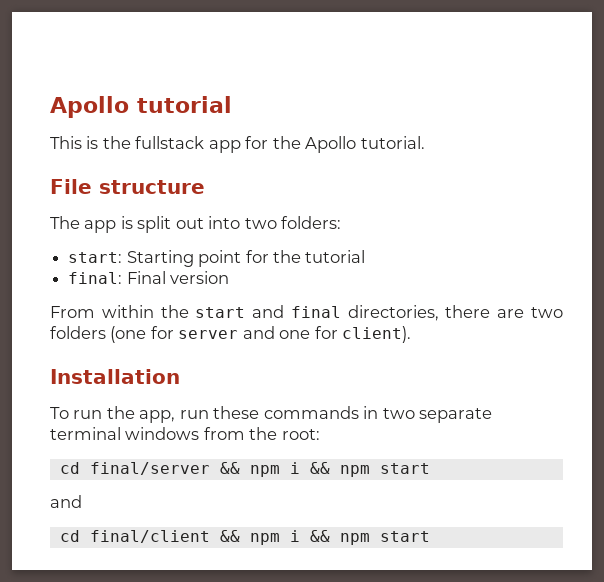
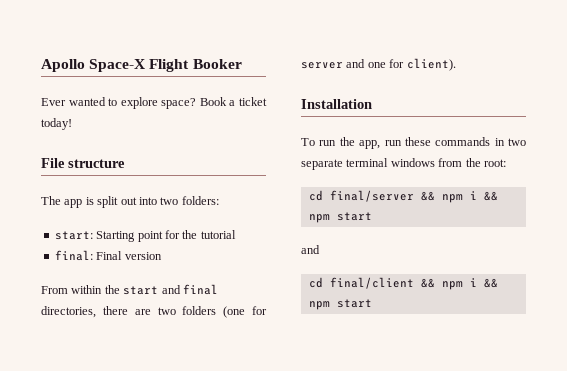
[50,96,232,118] [50,136,425,153] Apollo tutorial // This is the fullstack app for the Apollo tutorial. -> [41,59,242,72] [41,97,267,109] [41,118,72,130] Apollo Space-X Flight Booker // Ever wanted to explore space? Book a ticket today!

